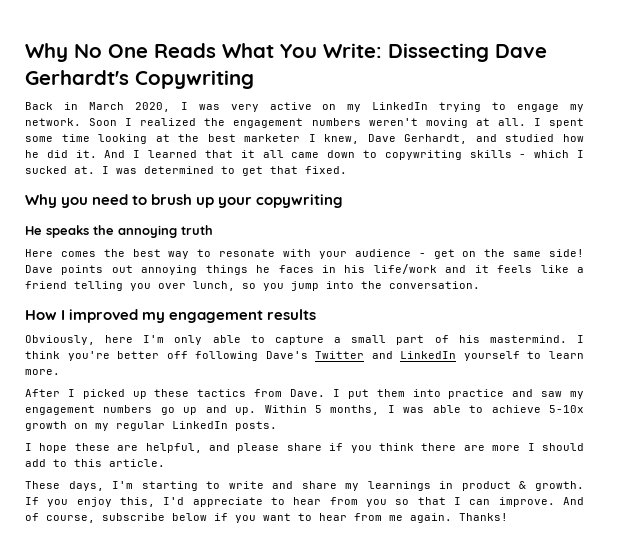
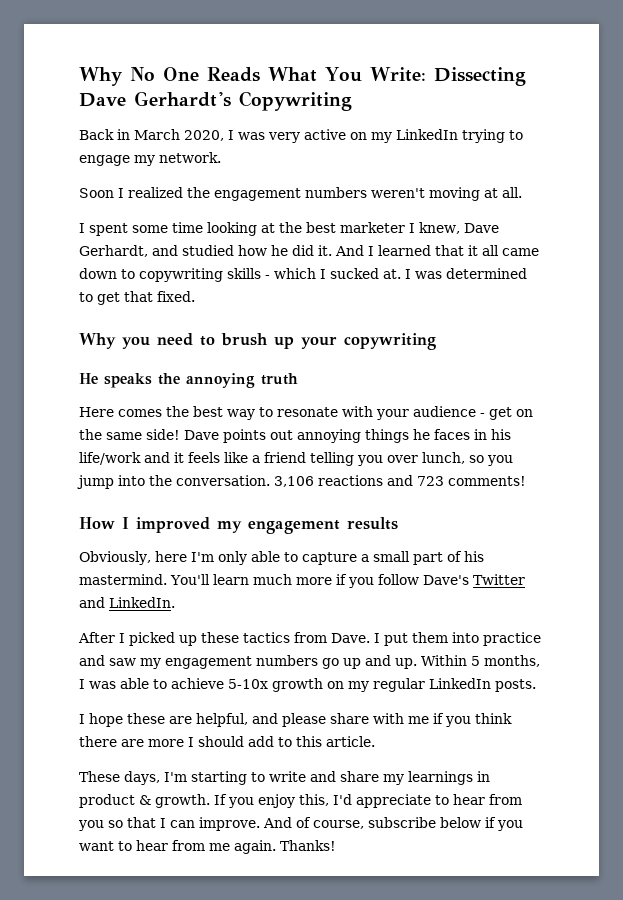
(81, 122) none -> (221, 157) //
(526, 122) none -> (522, 192) //
(480, 285) none -> [274,475,526,487] 3,106 reactions and 723 comments!
[577,335,584,343] [25,351,584,361] [25,369,60,375] I think you're better off following Dave's Twitter and LinkedIn yourself to learn more. -> [170,574,525,588] [79,597,175,608] You'll learn much more if you follow Dave's Twitter and LinkedIn.
(322, 447) none -> [373,713,429,724] with me

